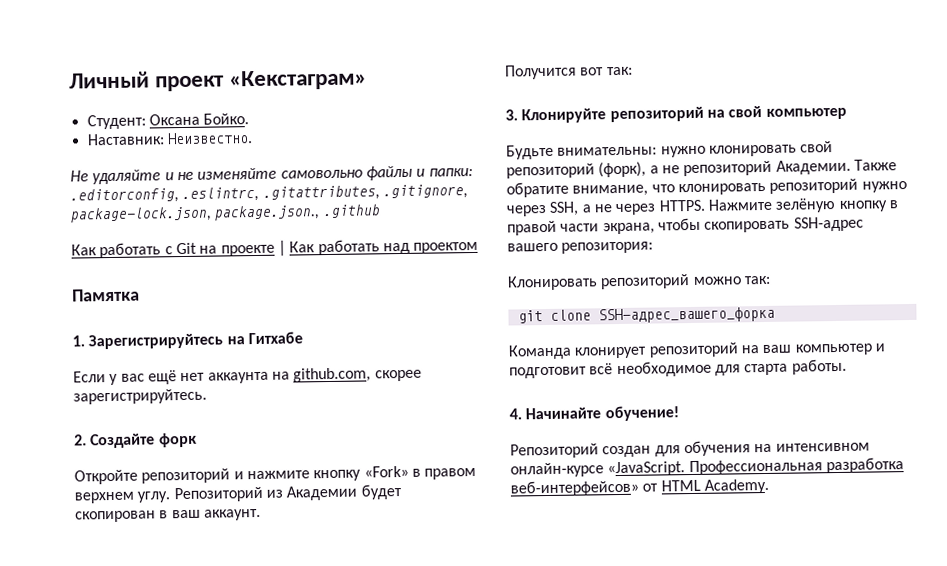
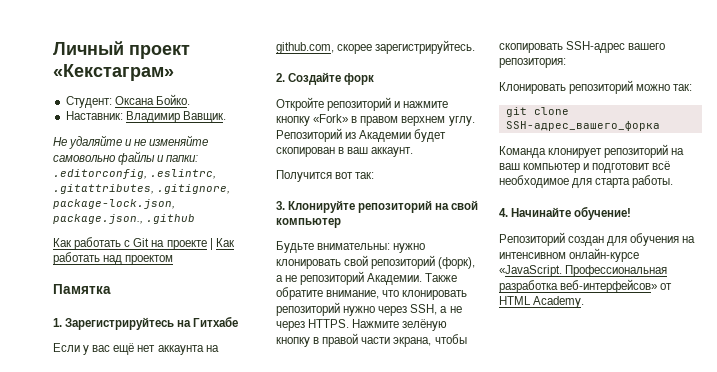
[166,132,253,145] Неизвестно. -> [125,111,226,123] Владимир Вавщик.

